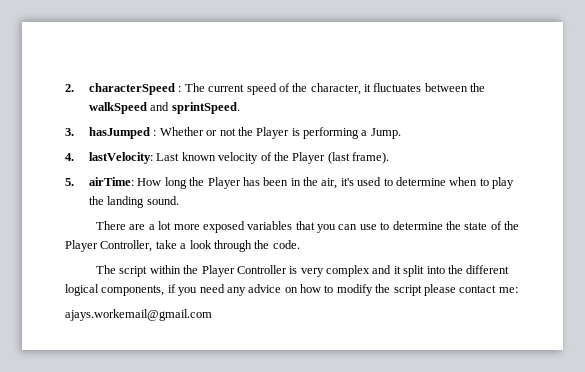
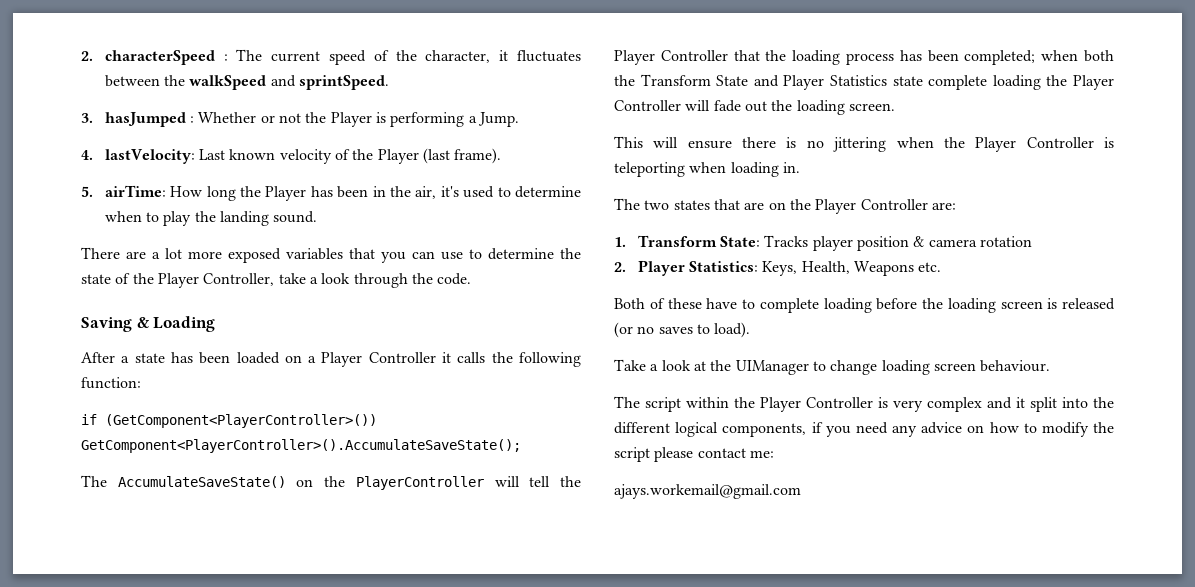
(300, 244) none -> [81,316,216,332] [81,352,582,367] [81,377,141,389] [81,414,377,428] [81,439,521,453] [81,475,581,490] [614,50,1114,65] [614,74,1114,90] [614,100,895,115] [614,136,1114,152] [614,162,800,177] [614,198,956,214] [614,235,1033,251] [614,260,942,276] [614,298,1115,313] [614,322,751,338] [614,359,1051,375] // Saving & Loading // After a state has been loaded on a Player Controller it calls the following function: // if (GetComponent<PlayerController>()) GetComponent<PlayerController>().AccumulateSaveState(); // The AccumulateSaveState() on the PlayerController will tell the Player Controller that the loading process has been completed; when both the Transform State and Player Statistics state complete loading the Player Controller will fade out the loading screen. // This will ensure there is no jittering when the Player Controller is teleporting when loading in. // The two states that are on the Player Controller are: // 1. Transform State: Tracks player position & camera rotation // 2. Player Statistics: Keys, Health, Weapons etc. // Both of these have to complete loading before the loading screen is released (or no saves to load). // Take a look at the UIManager to change loading screen behaviour.

